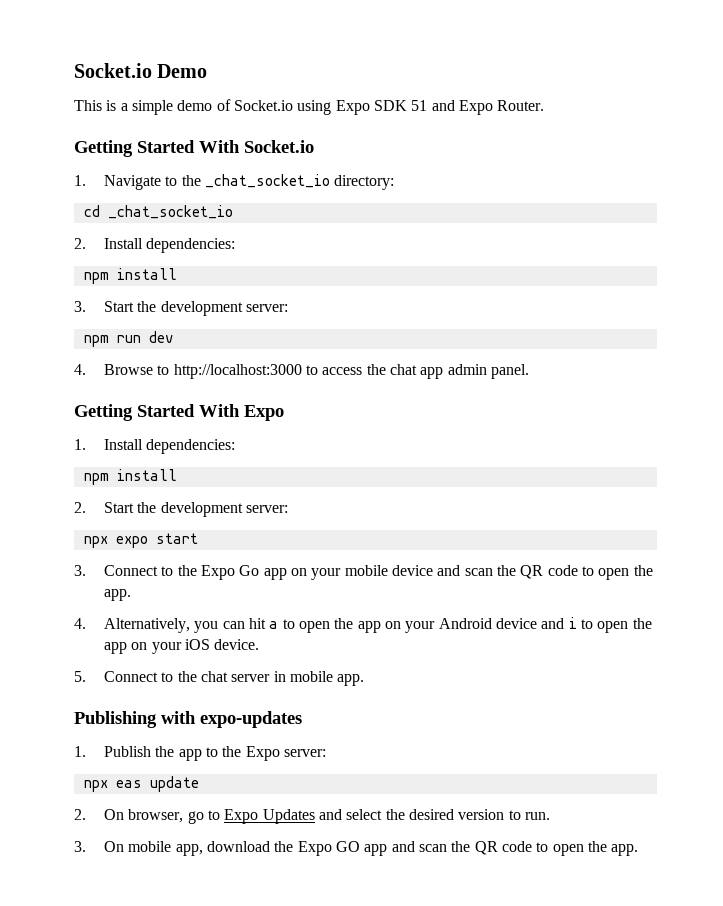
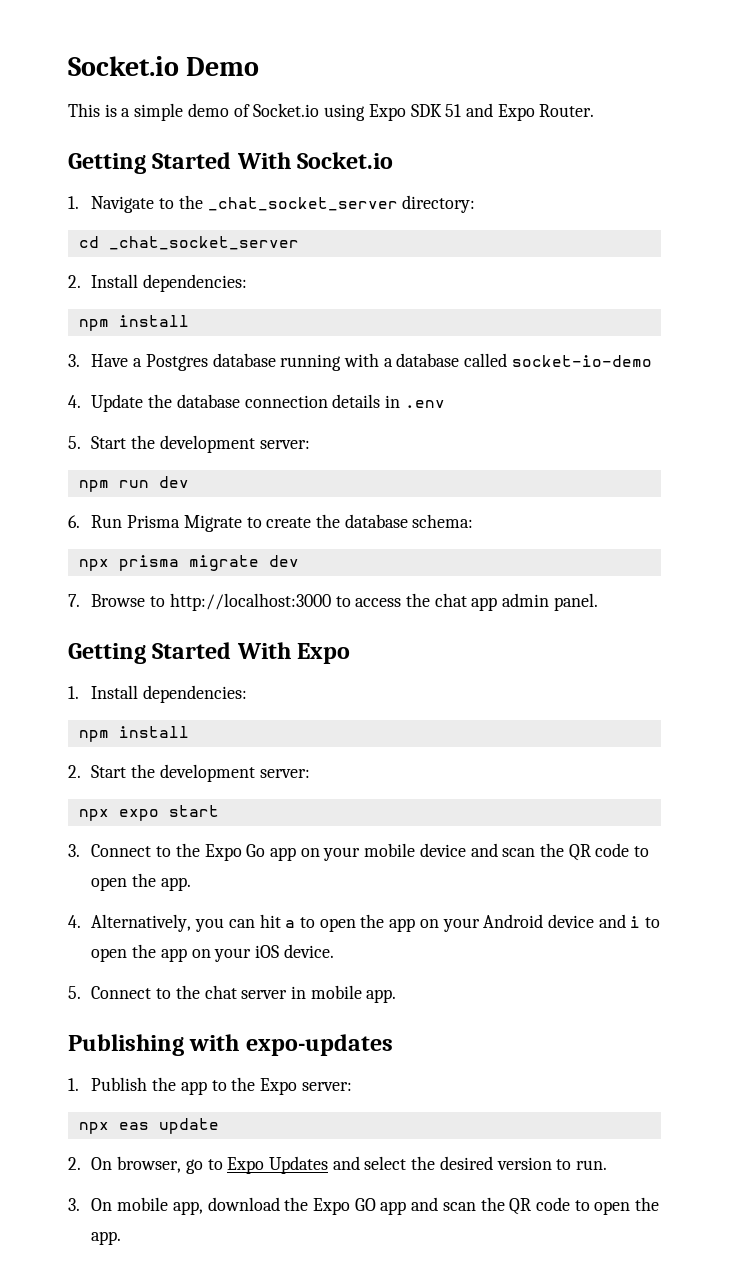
[205,174,331,188] _chat_socket_io -> [207,197,398,211] _chat_socket_server
[107,205,233,219] _chat_socket_io -> [108,236,299,250] _chat_socket_server
(86, 306) none -> [91,353,652,371] [68,394,445,412] [68,436,81,449] Have a Postgres database running with a database called socket-io-demo // 4. Update the database connection details in .env // 5.
[74,364,86,375] 4. -> [68,514,474,532] [78,555,299,571] [68,594,80,607] 6. Run Prisma Migrate to create the database schema: // npx prisma migrate dev // 7.

